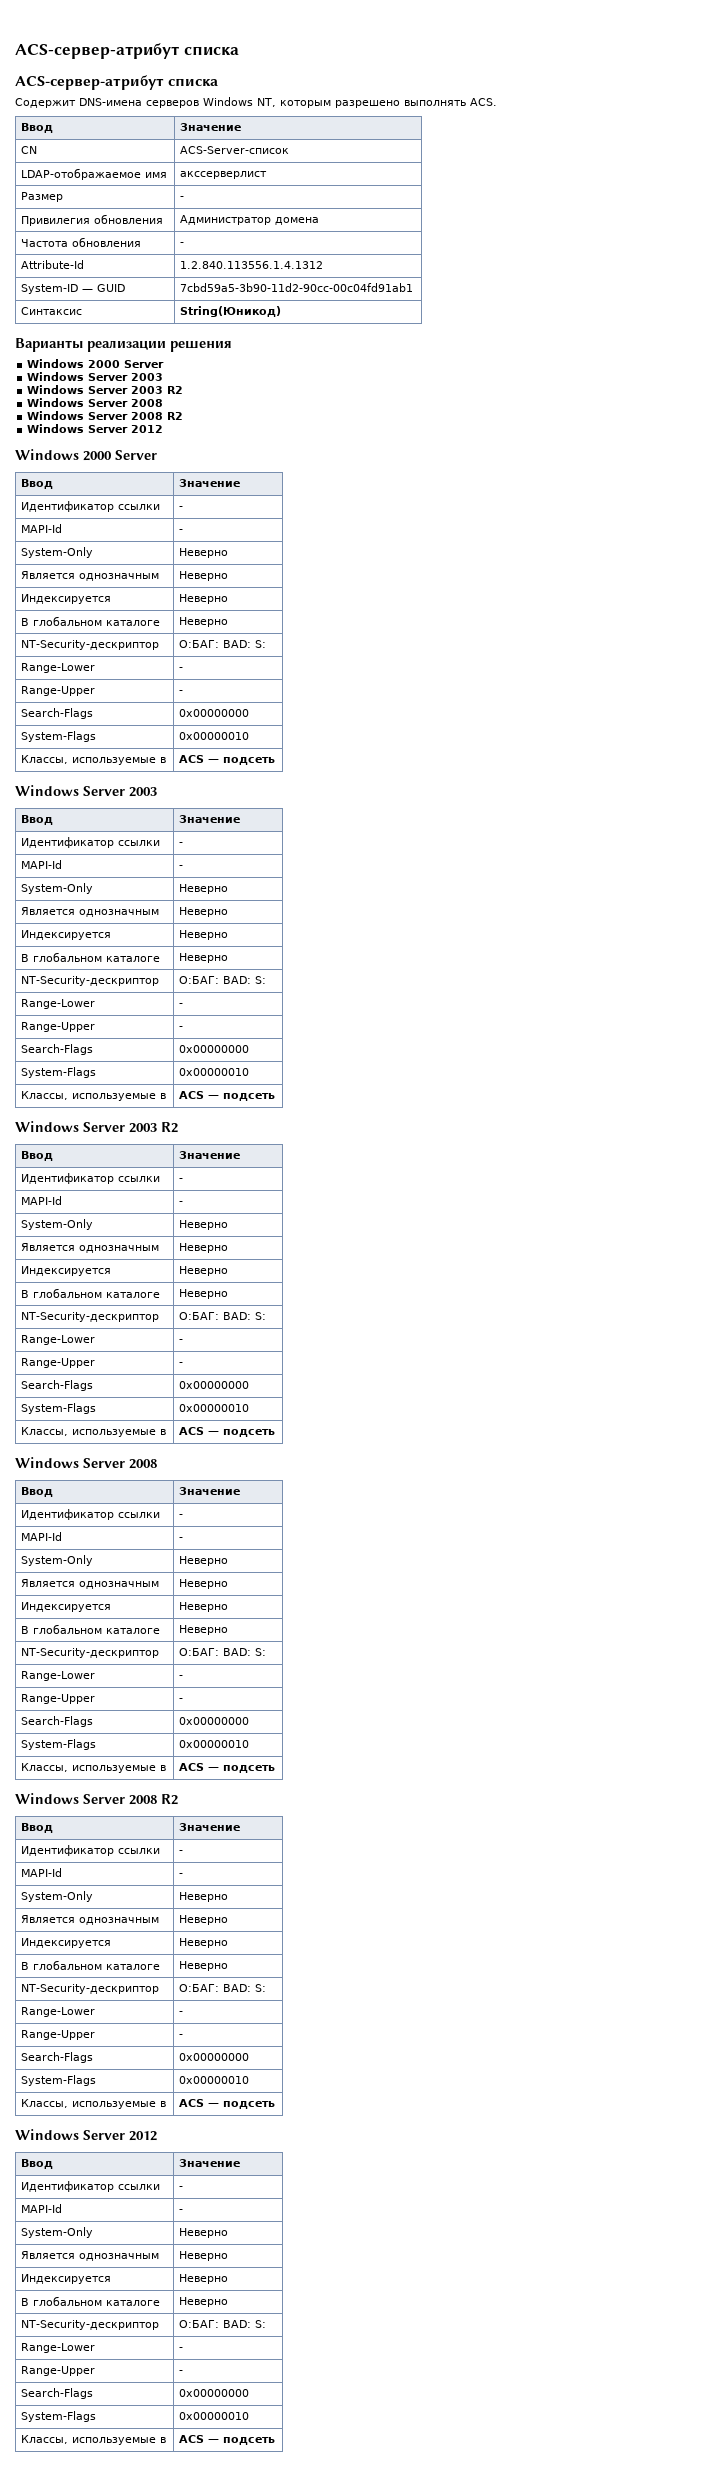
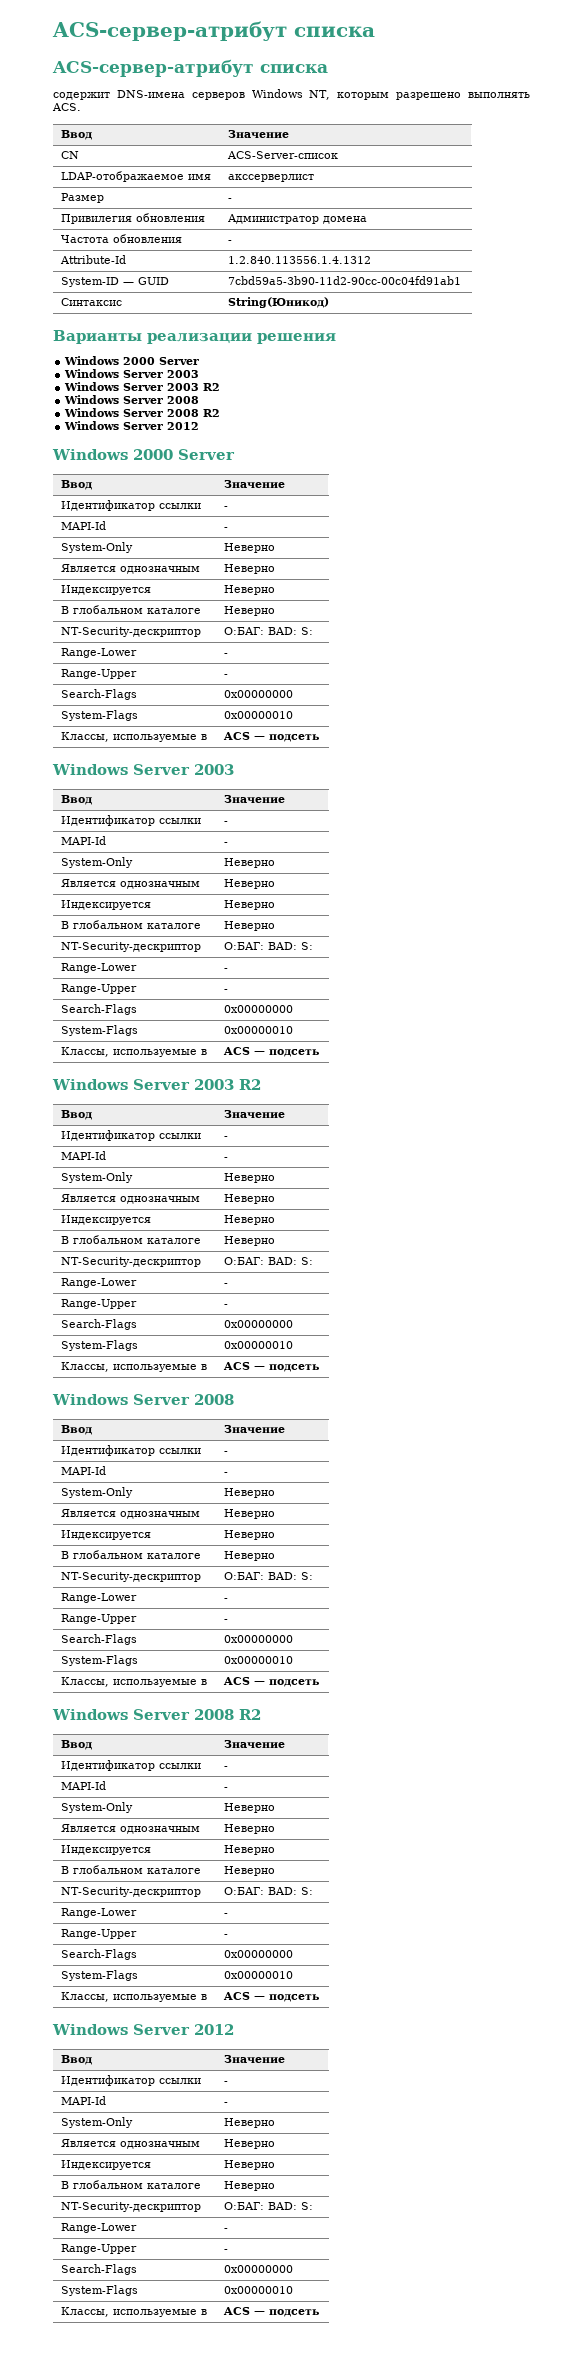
[15,98,76,108] Содержит -> [53,92,110,100] содержит

